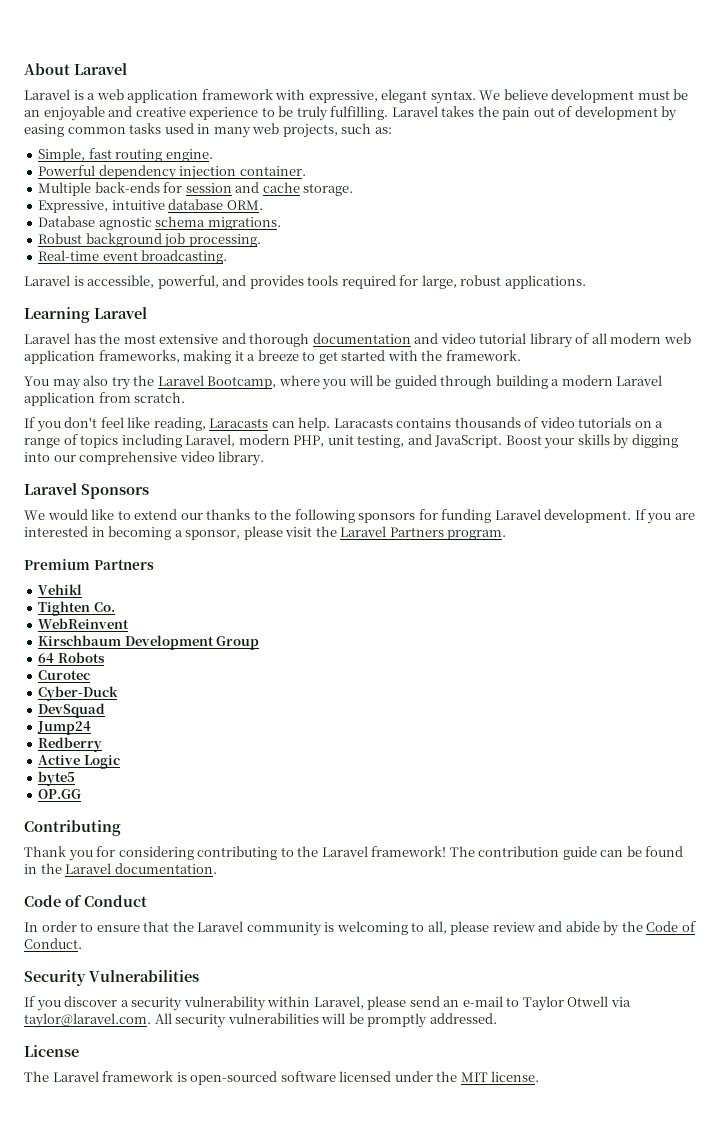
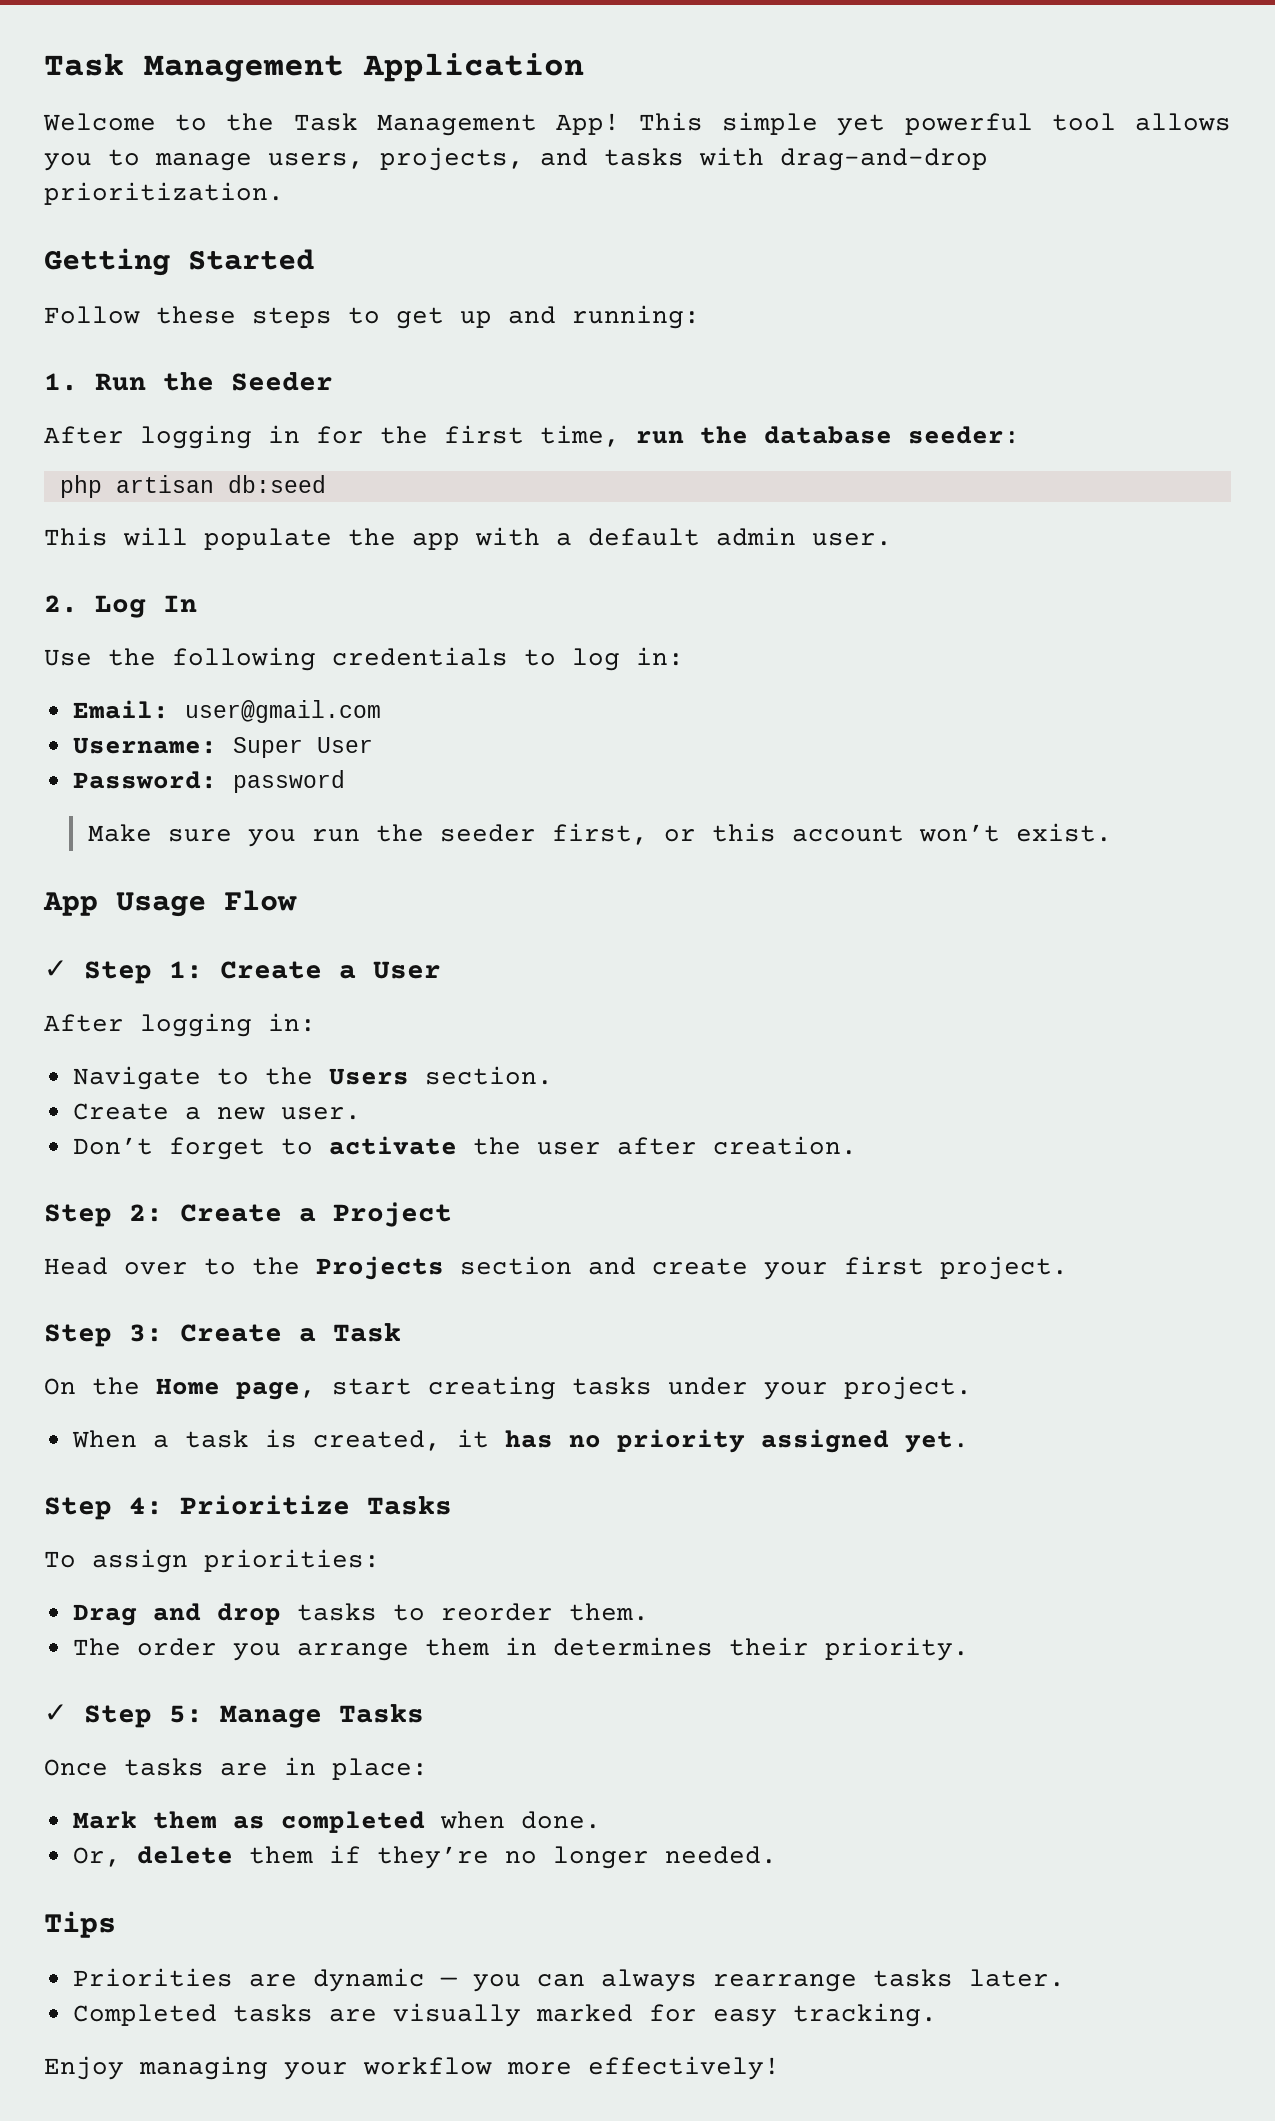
[24,63,127,75] [24,89,689,104] [24,106,678,121] [24,123,392,138] [38,148,213,162] [38,165,306,180] [38,182,354,196] [38,199,263,213] [38,216,281,230] [38,233,261,248] [38,250,228,264] [24,275,586,289] [24,307,147,323] [24,333,691,348] [24,350,521,364] [24,375,663,390] [24,392,186,406] [24,417,664,432] [24,434,678,449] [24,451,265,466] [24,483,149,499] [24,509,695,524] [24,526,507,540] [24,559,154,570] [38,584,83,595] [38,601,115,616] [38,618,130,629] [38,635,260,650] [38,652,105,663] [38,670,91,680] [38,686,119,701] [38,703,106,718] [37,721,92,735] [38,737,103,752] [38,755,120,769] [38,771,76,786] [38,789,82,799] [24,820,121,836] [24,846,684,861] [24,863,217,874] [24,895,147,907] [24,921,696,936] [24,938,82,949] [24,970,199,986] [24,996,631,1011] [24,1013,497,1028] [24,1045,79,1057] [24,1071,540,1085] About Laravel // Laravel is a web application framework with expressive, elegant syntax. We believe development must be an enjoyable and creative experience to be truly fulfilling. Laravel takes the pain out of development by easing common tasks used in many web projects, such as: // Simple, fast routing engine. // Powerful dependency injection container. // Multiple back-ends for session and cache storage. // Expressive, intuitive database ORM. // Database agnostic schema migrations. // Robust background job processing. // Real-time event broadcasting. // Laravel is accessible, powerful, and provides tools required for large, robust applications. // Learning Laravel // Laravel has the most extensive and thorough documentation and video tutorial library of all modern web application frameworks, making it a breeze to get started with the framework. // You may also try the Laravel Bootcamp, where you will be guided through building a modern Laravel application from scratch. // If you don't feel like reading, Laracasts can help. Laracasts contains thousands of video tutorials on a range of topics including Laravel, modern PHP, unit testing, and JavaScript. Boost your skills by digging into our comprehensive video library. // Laravel Sponsors // We would like to extend our thanks to the following sponsors for funding Laravel development. If you are interested in becoming a sponsor, please visit the Laravel Partners program. // Premium Partners // Vehikl // Tighten Co. // WebReinvent // Kirschbaum Development Group // 64 Robots // Curotec // Cyber-Duck // DevSquad // Jump24 // Redberry // Active Logic // byte5 // OP.GG // Contributing // Thank you for considering contributing to the Laravel framework! The contribution guide can be found in the Laravel documentation. // Code of Conduct // In order to ensure that the Laravel community is welcoming to all, please review and abide by the Code of Conduct. // Security Vulnerabilities // If you discover a security vulnerability within Laravel, please send an e-mail to Taylor Otwell via taylor@laravel.com. All security vulnerabilities will be promptly addressed. // License // The Laravel framework is open-sourced software licensed under the MIT license. -> [44,53,584,82] [43,112,1231,136] [44,147,988,171] [44,182,284,205] [44,248,314,276] [44,305,700,329] [44,372,333,391] [44,425,1020,449] [59,475,326,498] [44,527,892,550] [44,595,197,618] [44,647,684,671] [72,700,381,723] [72,737,373,758] [72,770,345,793] [87,823,1112,847] [43,890,297,917] [44,960,441,984] [44,1013,316,1037] [72,1066,553,1090] [72,1103,361,1120] [72,1136,857,1160] [44,1202,452,1227] [44,1256,1068,1280] [44,1323,401,1347] [44,1376,972,1400] [71,1429,969,1453] [44,1495,452,1520] [44,1549,380,1573] [72,1603,649,1626] [72,1637,969,1661] [44,1704,424,1728] [44,1757,428,1780] [72,1811,601,1833] [72,1845,777,1869] [44,1911,116,1938] [72,1968,1065,1992] [72,2003,937,2027] [44,2056,780,2080] Task Management Application // Welcome to the Task Management App! This simple yet powerful tool allows you to manage users, projects, and tasks with drag-and-drop prioritization. // Getting Started // Follow these steps to get up and running: // 1. Run the Seeder // After logging in for the first time, run the database seeder: // php artisan db:seed // This will populate the app with a default admin user. // 2. Log In // Use the following credentials to log in: // Email: user@gmail.com // Username: Super User // Password: password // Make sure you run the seeder first, or this account won’t exist. // App Usage Flow // ✓ Step 1: Create a User // After logging in: // Navigate to the Users section. // Create a new user. // Don’t forget to activate the user after creation. // Step 2: Create a Project // Head over to the Projects section and create your first project. // Step 3: Create a Task // On the Home page, start creating tasks under your project. // When a task is created, it has no priority assigned yet. // Step 4: Prioritize Tasks // To assign priorities: // Drag and drop tasks to reorder them. // The order you arrange them in determines their priority. // ✓ Step 5: Manage Tasks // Once tasks are in place: // Mark them as completed when done. // Or, delete them if they’re no longer needed. // Tips // Priorities are dynamic — you can always rearrange tasks later. // Completed tasks are visually marked for easy tracking. // Enjoy managing your workflow more effectively!

